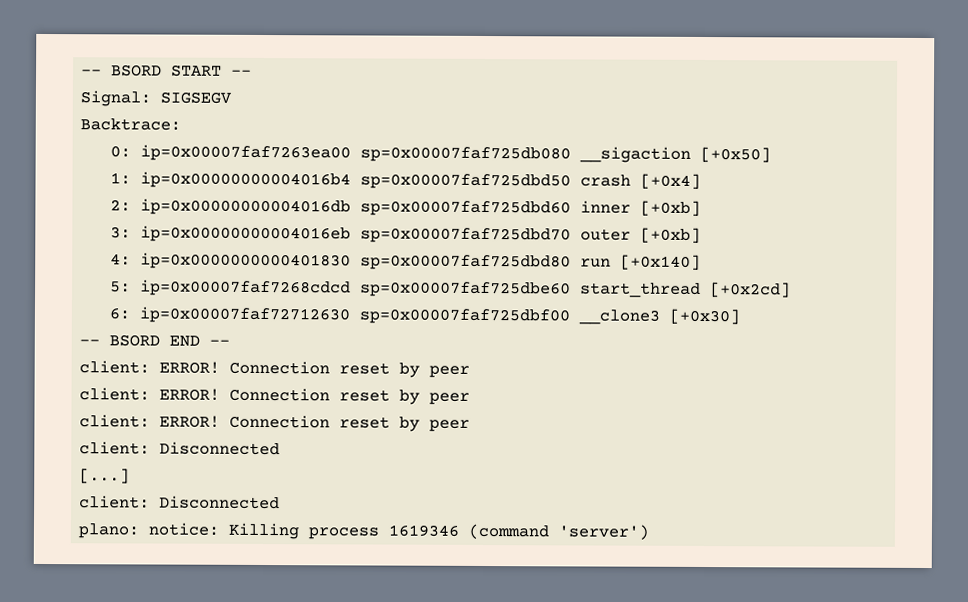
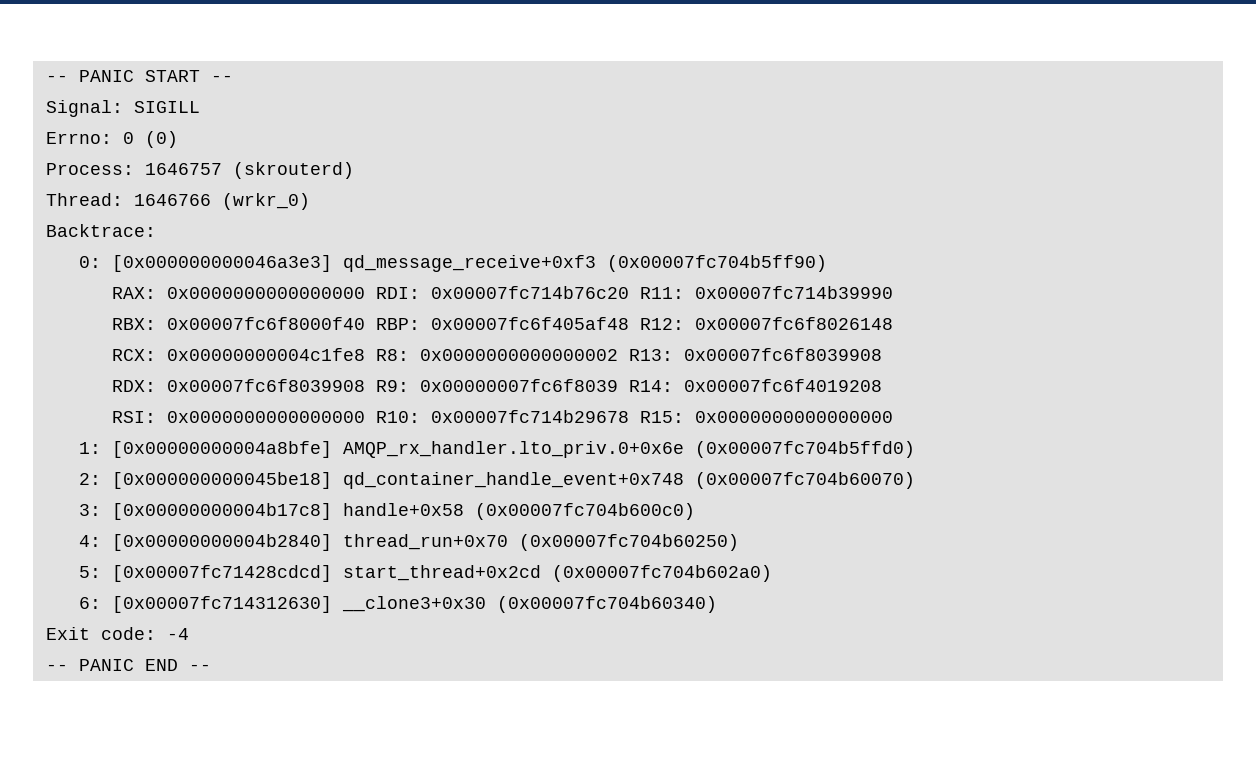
[81,64,163,77] -- BSORD -> [45,70,134,82] -- PANIC
[160,91,233,104] [80,118,182,131] [110,144,772,163] [110,171,702,190] [110,198,702,217] [110,225,702,244] [110,252,702,271] [110,279,792,298] [109,306,741,325] [79,334,161,347] SIGSEGV // Backtrace: // 0: ip=0x00007faf7263ea00 sp=0x00007faf725db080 __sigaction [+0x50] // 1: ip=0x00000000004016b4 sp=0x00007faf725dbd50 crash [+0x4] // 2: ip=0x00000000004016db sp=0x00007faf725dbd60 inner [+0xb] // 3: ip=0x00000000004016eb sp=0x00007faf725dbd70 outer [+0xb] // 4: ip=0x0000000000401830 sp=0x00007faf725dbd80 run [+0x140] // 5: ip=0x00007faf7268cdcd sp=0x00007faf725dbe60 start_thread [+0x2cd] // 6: ip=0x00007faf72712630 sp=0x00007faf725dbf00 __clone3 [+0x30] // -- BSORD -> [133,101,200,113] [45,131,178,148] [45,162,354,179] [45,193,310,210] [45,224,156,237] [78,255,827,272] [111,286,893,299] [111,317,893,330] [111,348,882,361] [111,379,882,392] [111,410,893,423] [78,441,915,458] [78,472,915,489] [78,503,695,520] [78,534,739,551] [78,565,772,582] [78,596,717,613] [45,627,189,640] [45,659,134,671] SIGILL // Errno: 0 (0) // Process: 1646757 (skrouterd) // Thread: 1646766 (wrkr_0) // Backtrace: // 0: [0x000000000046a3e3] qd_message_receive+0xf3 (0x00007fc704b5ff90) // RAX: 0x0000000000000000 RDI: 0x00007fc714b76c20 R11: 0x00007fc714b39990 // RBX: 0x00007fc6f8000f40 RBP: 0x00007fc6f405af48 R12: 0x00007fc6f8026148 // RCX: 0x00000000004c1fe8 R8: 0x0000000000000002 R13: 0x00007fc6f8039908 // RDX: 0x00007fc6f8039908 R9: 0x00000007fc6f8039 R14: 0x00007fc6f4019208 // RSI: 0x0000000000000000 R10: 0x00007fc714b29678 R15: 0x0000000000000000 // 1: [0x00000000004a8bfe] AMQP_rx_handler.lto_priv.0+0x6e (0x00007fc704b5ffd0) // 2: [0x000000000045be18] qd_container_handle_event+0x748 (0x00007fc704b60070) // 3: [0x00000000004b17c8] handle+0x58 (0x00007fc704b600c0) // 4: [0x00000000004b2840] thread_run+0x70 (0x00007fc704b60250) // 5: [0x00007fc71428cdcd] start_thread+0x2cd (0x00007fc704b602a0) // 6: [0x00007fc714312630] __clone3+0x30 (0x00007fc704b60340) // Exit code: -4 // -- PANIC
[79,360,471,378] [79,387,471,405] [79,414,471,432] [79,441,281,456] [79,468,131,484] [79,495,281,510] [78,522,650,540] // client: ERROR! Connection reset by peer // client: ERROR! Connection reset by peer // client: ERROR! Connection reset by peer // client: Disconnected // [...] // client: Disconnected // plano: notice: Killing process 1619346 (command 'server') -> (211, 667) none

